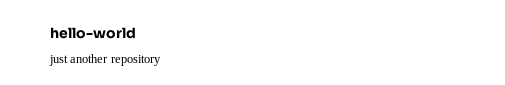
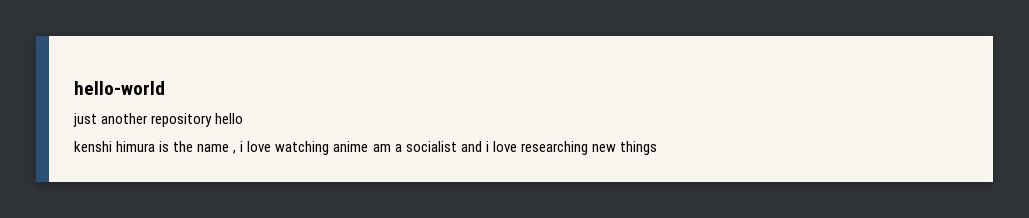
(161, 60) none -> [215,113,244,124] [74,141,657,155] hello // kenshi himura is the name , i love watching anime am a socialist and i love researching new things

